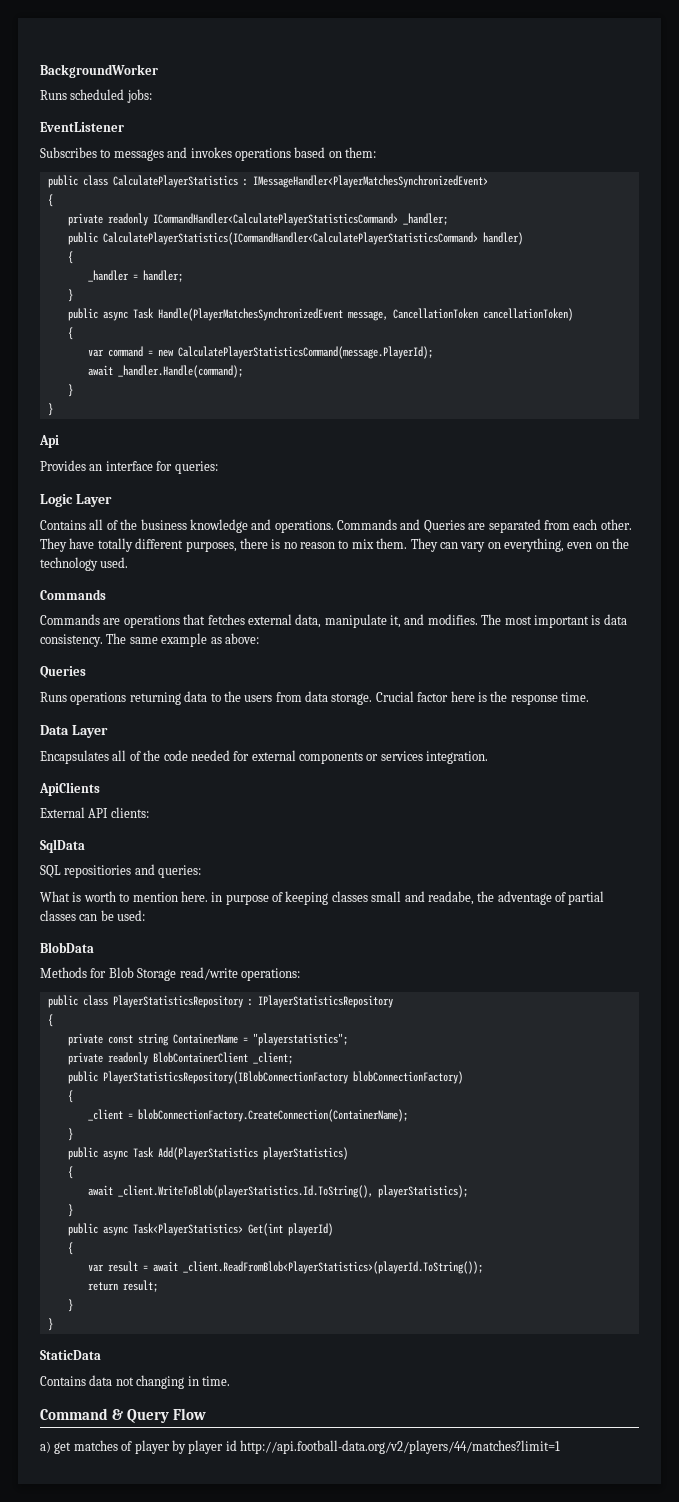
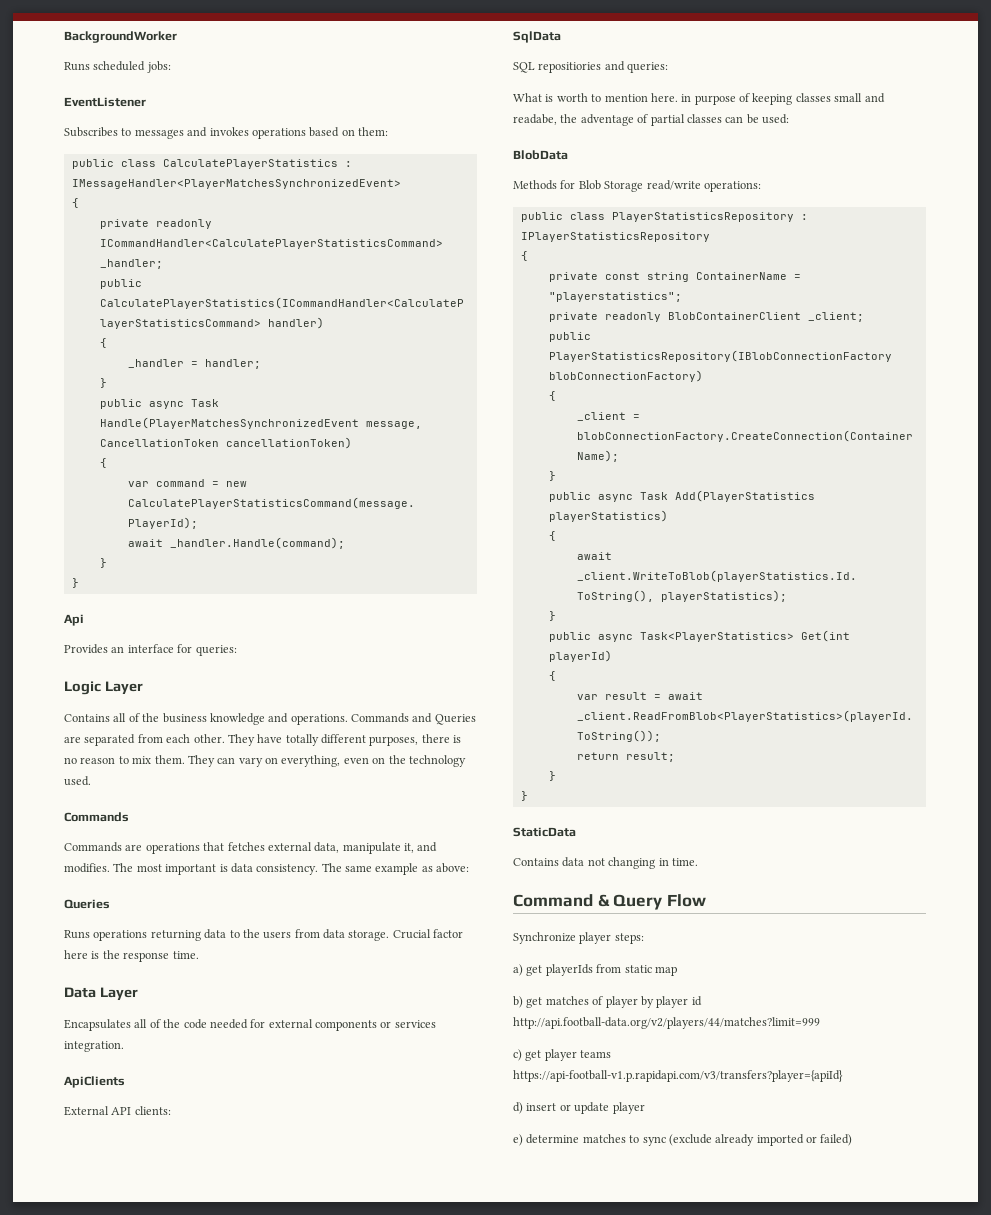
(206, 1414) none -> [513,932,644,944] // Synchronize player steps:
(72, 1448) none -> [545,964,677,976] [513,996,543,1008] playerIds from static map // b) get
[240,1440,560,1454] http://api.football-data.org/v2/players/44/matches?limit=1 -> [513,1017,820,1029] [513,1049,612,1061] [513,1070,843,1082] [513,1102,645,1114] [513,1134,853,1146] http://api.football-data.org/v2/players/44/matches?limit=999 // c) get player teams https://api-football-v1.p.rapidapi.com/v3/transfers?player={apiId} // d) insert or update player // e) determine matches to sync (exclude already imported or failed)

